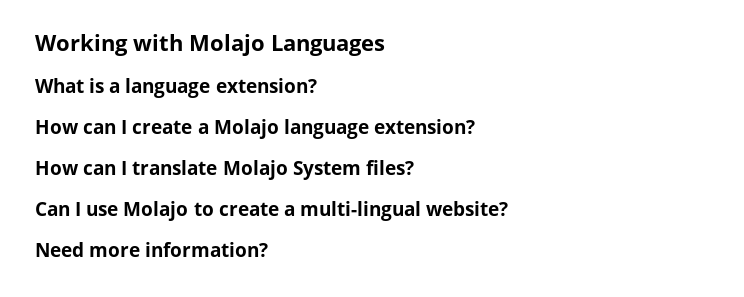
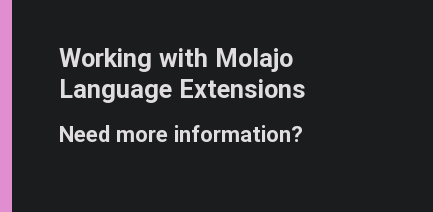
[271,35,385,56] [35,78,317,98] [35,119,475,139] [35,160,414,180] [35,201,509,221] Languages // What is a language extension? // How can I create a Molajo language extension? // How can I translate Molajo System files? // Can I use Molajo to create a multi-lingual website? -> [59,79,306,103] Language Extensions

